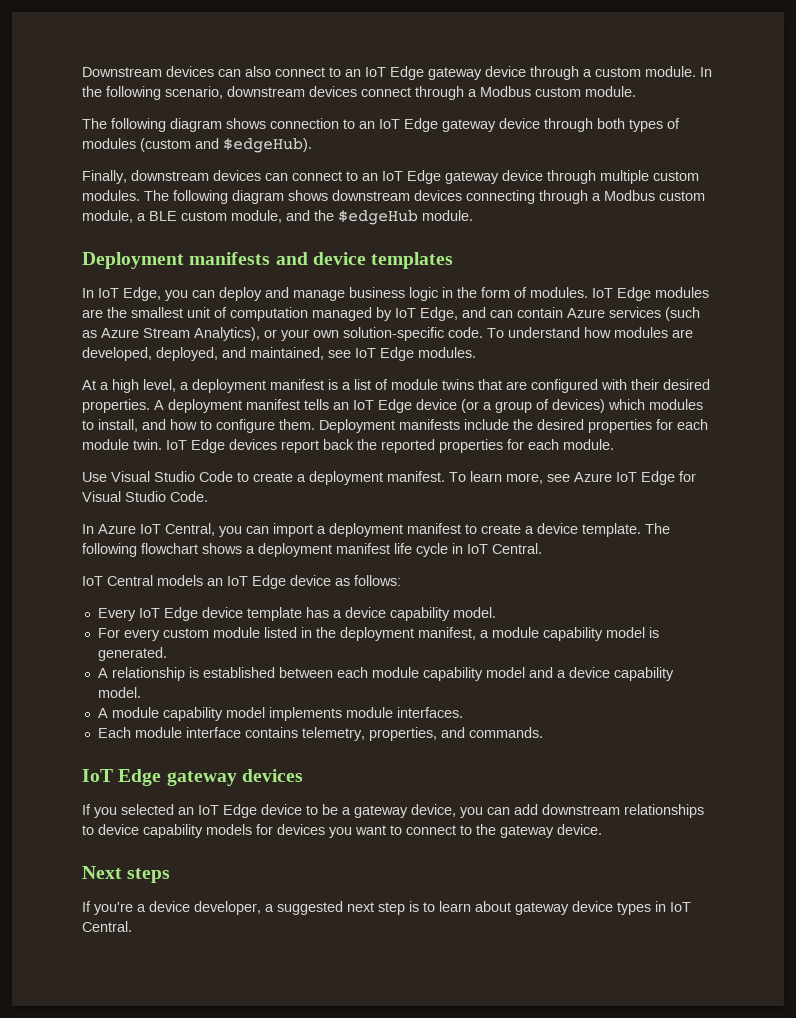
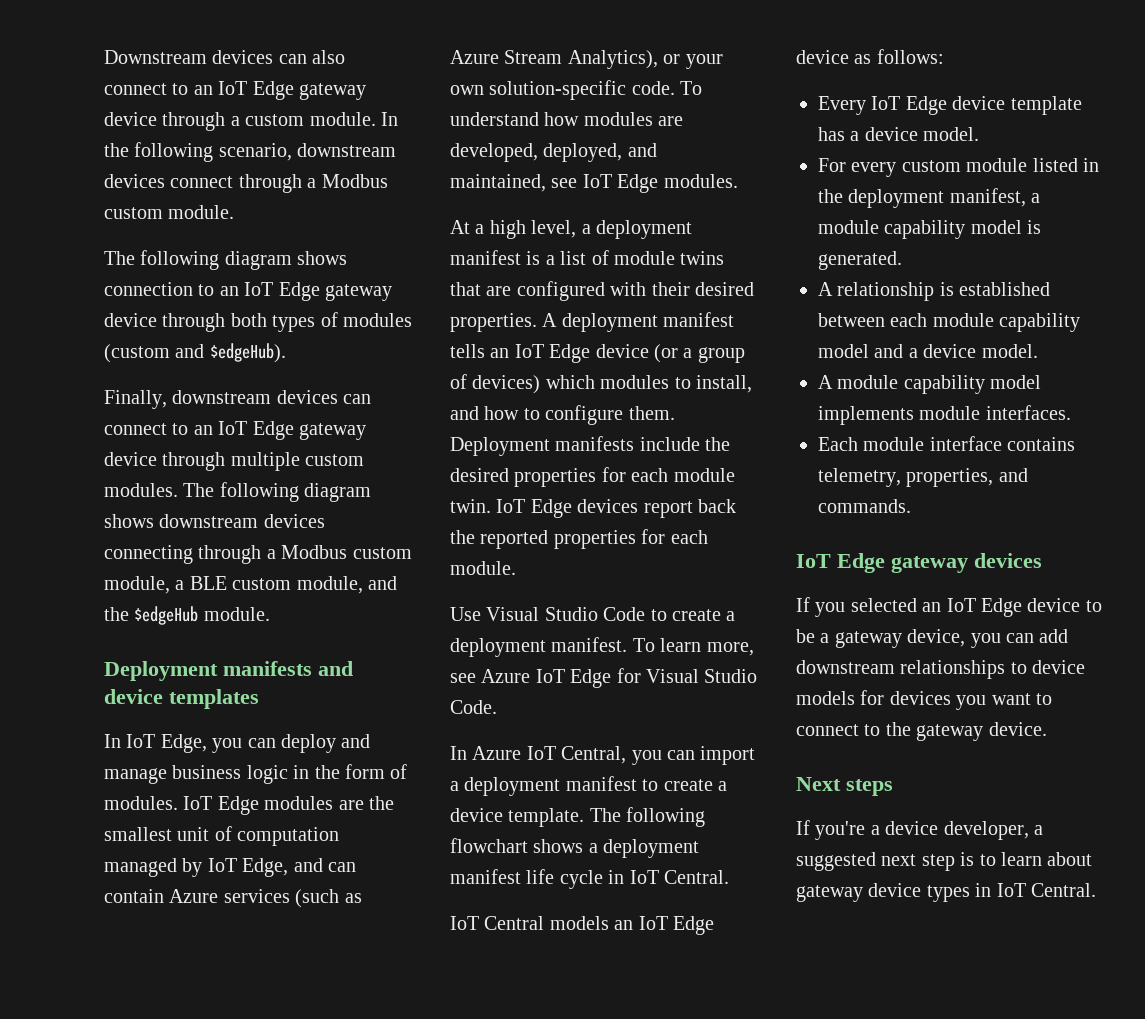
[389,607,450,621] capability -> (918, 134) none
[613,667,674,681] capability -> (977, 351) none
[143,824,203,838] capability -> (1086, 667) none

